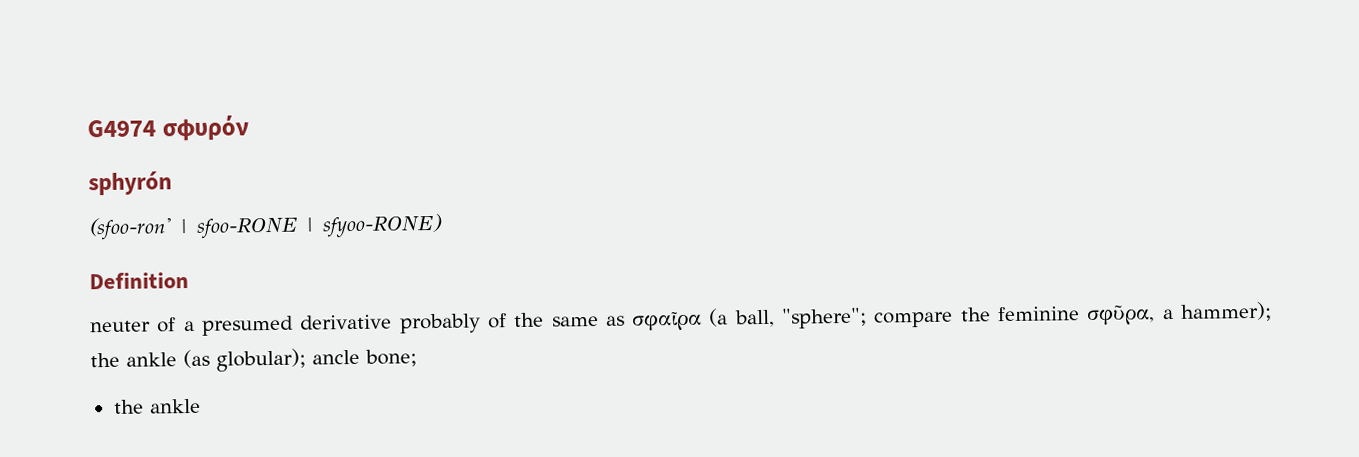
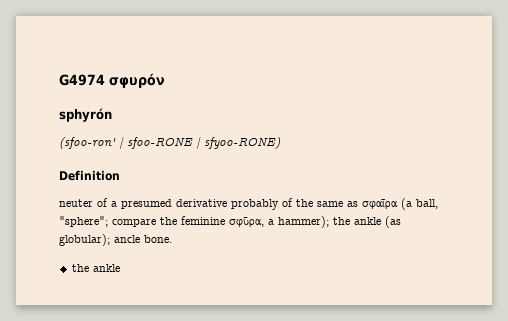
[365,349,417,367] bone; -> [144,235,172,243] bone.

